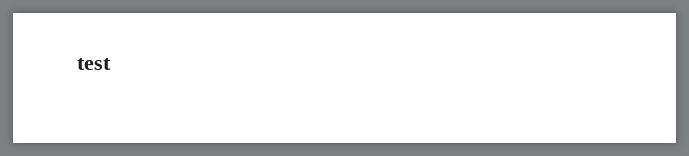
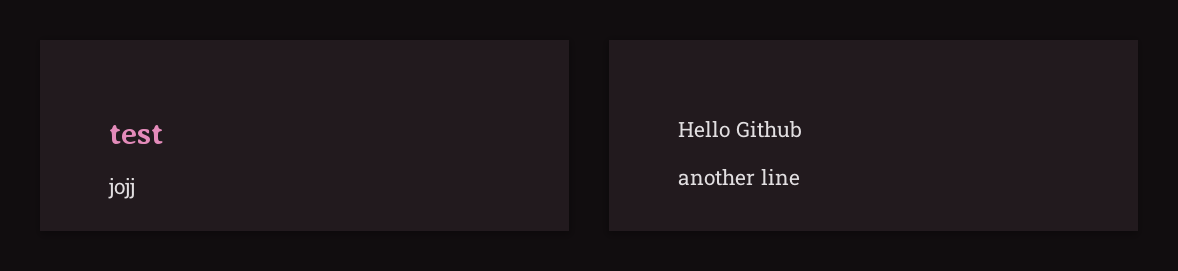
(111, 64) none -> [108,178,135,199] [678,121,802,138] [678,169,800,186] // jojj // Hello Github // another line

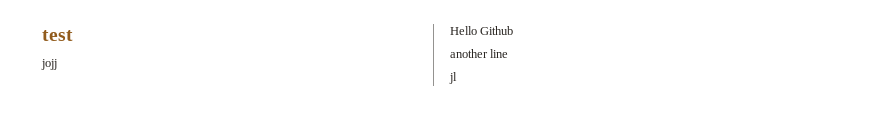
(800, 177) none -> [449,72,457,84] // jl

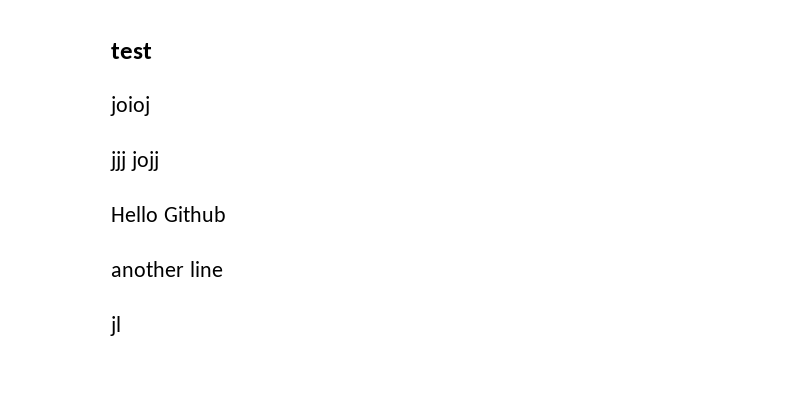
(73, 35) none -> [110,96,150,116] [110,151,126,171] joioj // jjj

